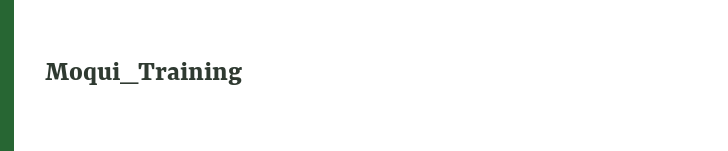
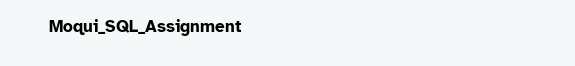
[45,62,242,85] Moqui_Training -> [49,19,242,36] Moqui_SQL_Assignment

